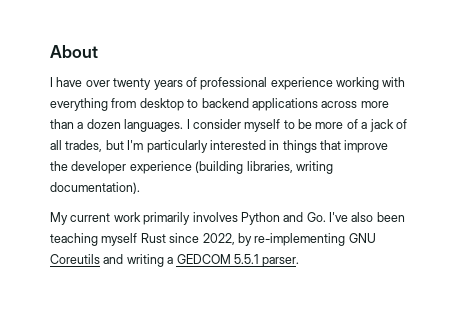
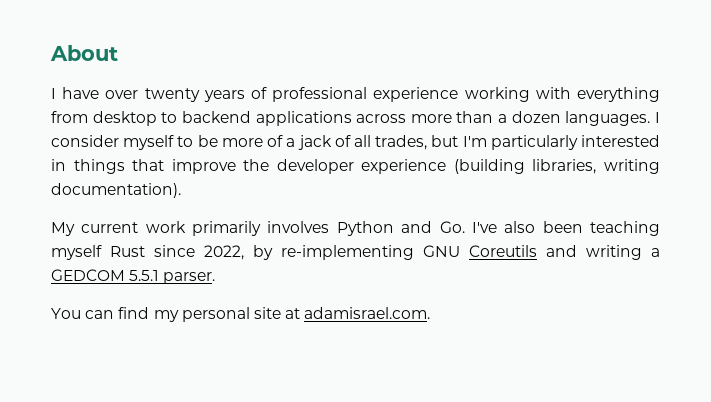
(300, 262) none -> [51,307,431,322] // You can find my personal site at adamisrael.com.

